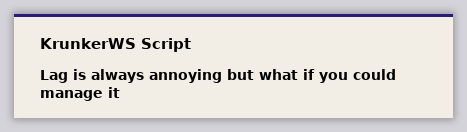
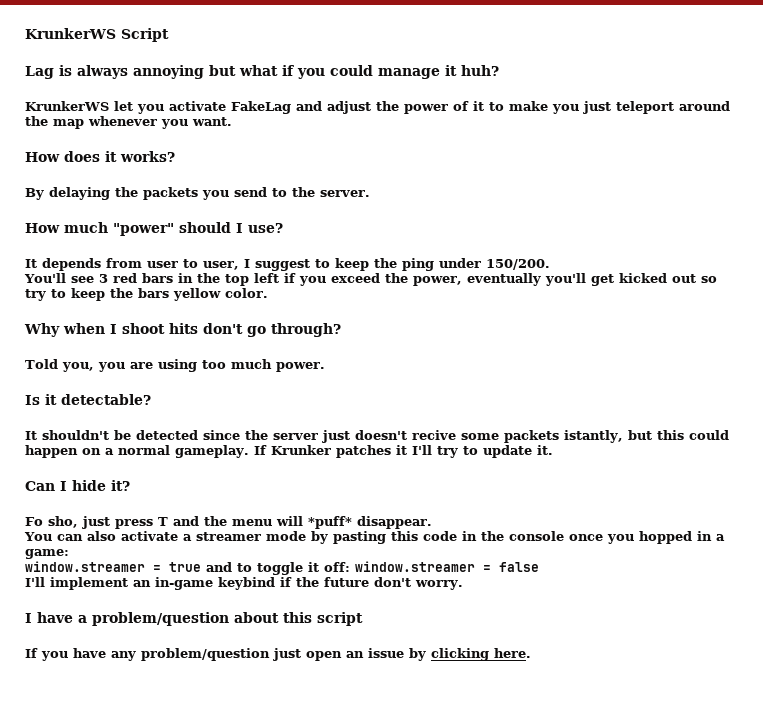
(120, 92) none -> [461,65,499,76] [25,101,730,114] [25,116,232,129] [25,151,175,162] [25,187,370,200] [25,222,283,236] [25,258,550,271] [24,273,717,286] [25,288,268,301] [24,323,341,337] [25,359,325,372] [25,394,151,405] [25,430,729,443] [25,445,553,458] [25,480,130,491] [25,516,432,529] [24,531,725,544] [25,549,69,559] [25,561,539,575] [25,577,463,590] [25,612,363,626] [25,648,531,661] huh? // KrunkerWS let you activate FakeLag and adjust the power of it to make you just teleport around the map whenever you want. // How does it works? // By delaying the packets you send to the server. // How much "power" should I use? // It depends from user to user, I suggest to keep the ping under 150/200. // You'll see 3 red bars in the top left if you exceed the power, eventually you'll get kicked out so try to keep the bars yellow color. // Why when I shoot hits don't go through? // Told you, you are using too much power. // Is it detectable? // It shouldn't be detected since the server just doesn't recive some packets istantly, but this could happen on a normal gameplay. If Krunker patches it I'll try to update it. // Can I hide it? // Fo sho, just press T and the menu will *puff* disappear. // You can also activate a streamer mode by pasting this code in the console once you hopped in a game: // window.streamer = true and to toggle it off: window.streamer = false // I'll implement an in-game keybind if the future don't worry. // I have a problem/question about this script // If you have any problem/question just open an issue by clicking here.

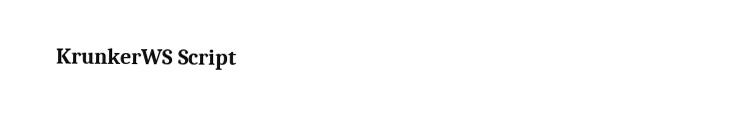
[25,65,499,79] [25,101,730,114] [25,116,232,129] [25,151,175,162] [25,187,370,200] [25,222,283,236] [25,258,550,271] [24,273,717,286] [25,288,268,301] [24,323,341,337] [25,359,325,372] [25,394,151,405] [25,430,729,443] [25,445,553,458] [25,480,130,491] [25,516,432,529] [24,531,725,544] [25,549,69,559] [25,561,539,575] [25,577,463,590] [25,612,363,626] [25,648,531,661] // Lag is always annoying but what if you could manage it huh? // KrunkerWS let you activate FakeLag and adjust the power of it to make you just teleport around the map whenever you want. // How does it works? // By delaying the packets you send to the server. // How much "power" should I use? // It depends from user to user, I suggest to keep the ping under 150/200. // You'll see 3 red bars in the top left if you exceed the power, eventually you'll get kicked out so try to keep the bars yellow color. // Why when I shoot hits don't go through? // Told you, you are using too much power. // Is it detectable? // It shouldn't be detected since the server just doesn't recive some packets istantly, but this could happen on a normal gameplay. If Krunker patches it I'll try to update it. // Can I hide it? // Fo sho, just press T and the menu will *puff* disappear. // You can also activate a streamer mode by pasting this code in the console once you hopped in a game: // window.streamer = true and to toggle it off: window.streamer = false // I'll implement an in-game keybind if the future don't worry. // I have a problem/question about this script // If you have any problem/question just open an issue by clicking here. -> (237, 59) none

